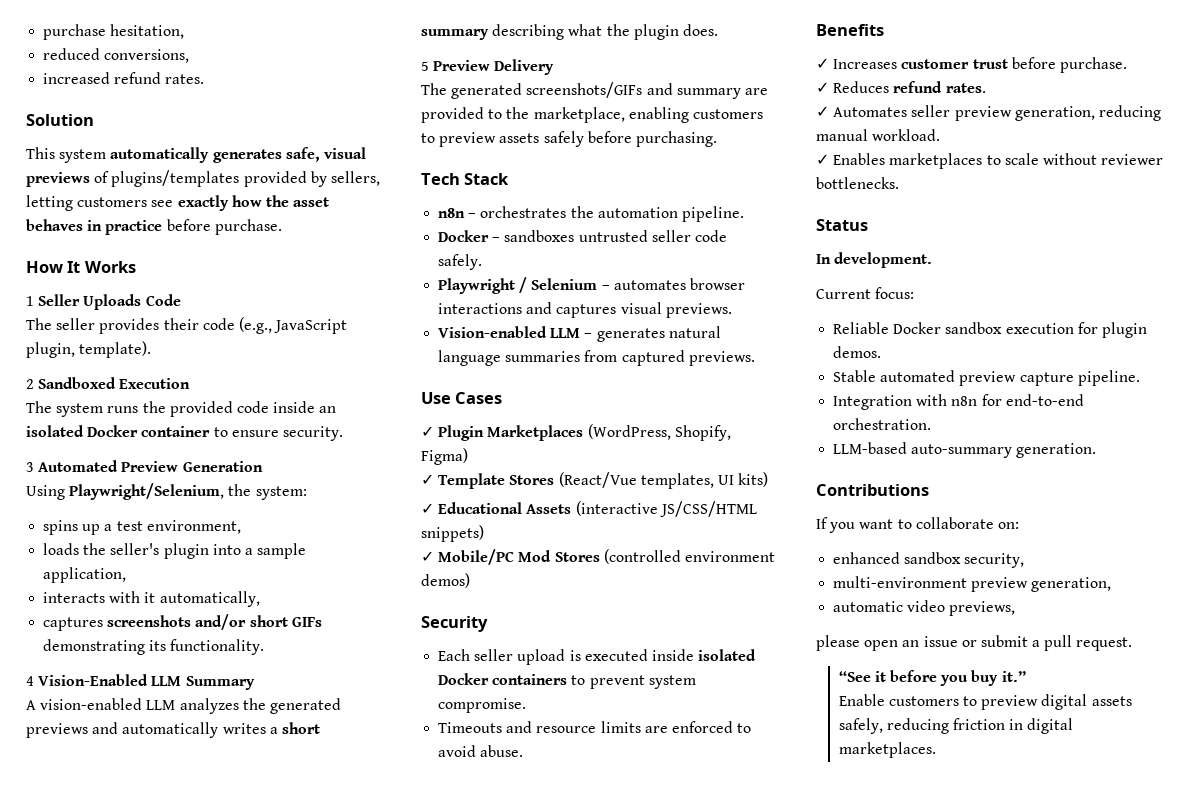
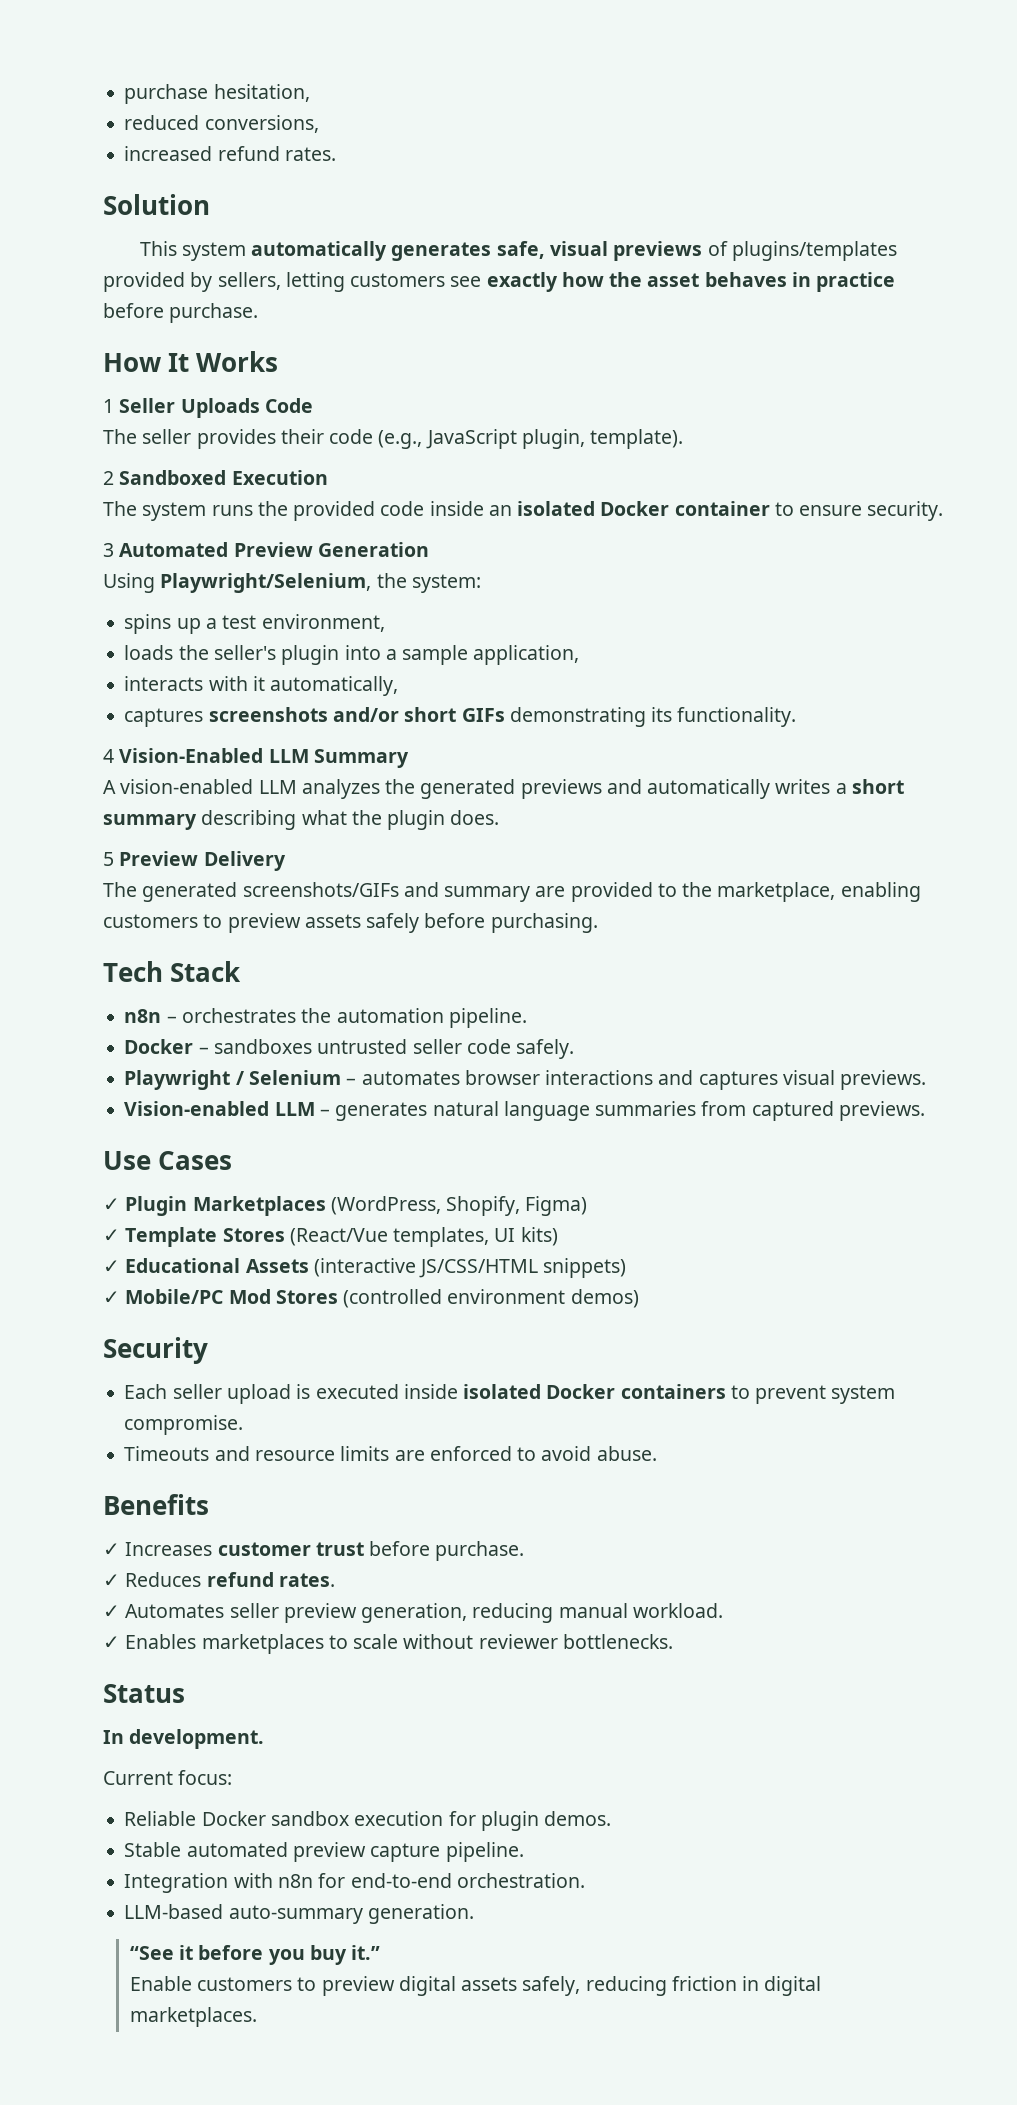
[816,484,929,496] [816,517,1019,533] [833,552,1025,568] [833,576,1112,592] [833,600,1016,616] [816,635,1133,651] // Contributions // If you want to collaborate on: // enhanced sandbox security, // multi-environment preview generation, // automatic video previews, // please open an issue or submit a pull request. -> (474, 1914) none

